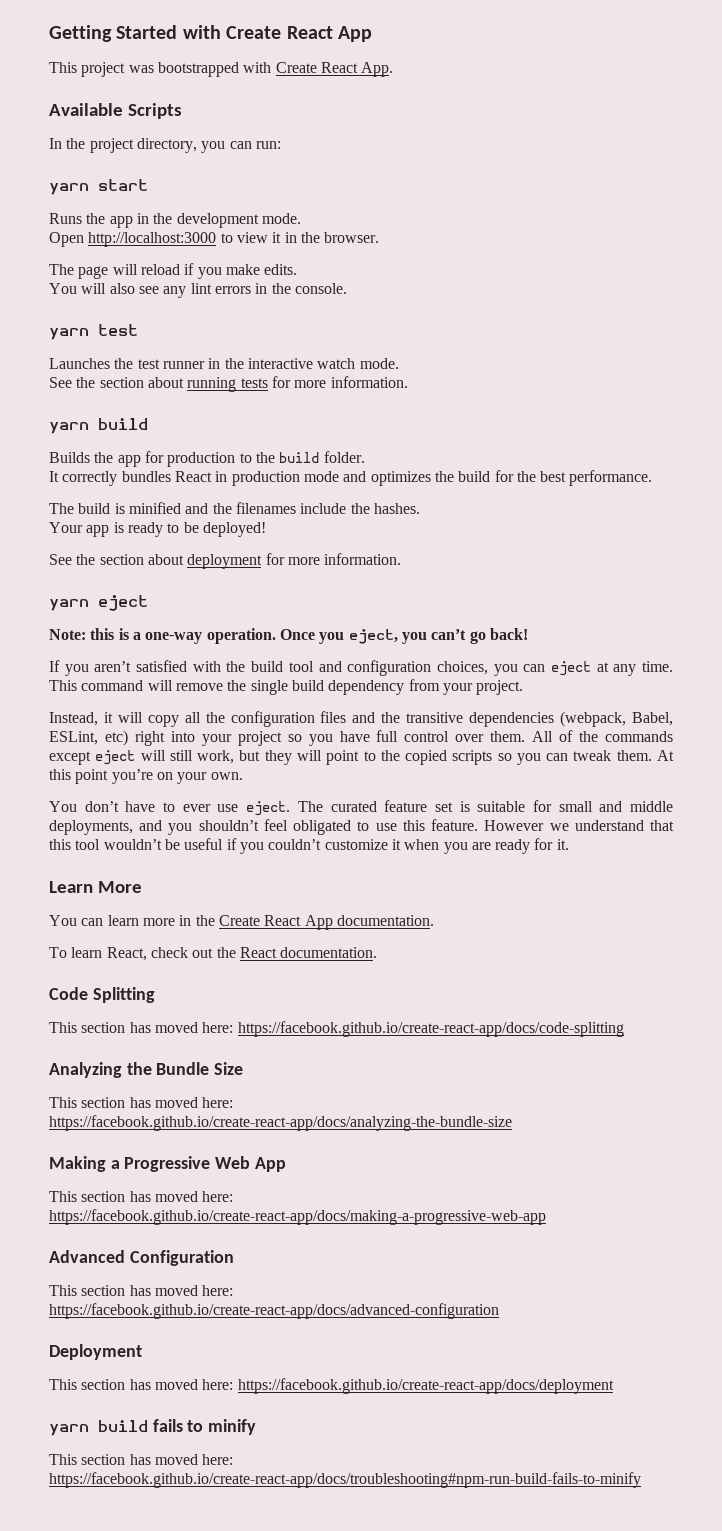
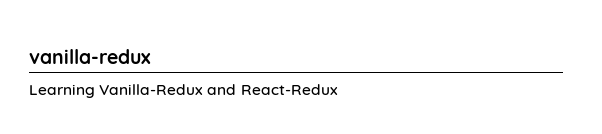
[49,25,372,42] [49,62,394,77] [49,103,182,119] [49,138,281,153] [49,179,148,195] [49,213,301,228] [49,232,380,247] [49,263,298,279] [49,283,347,298] [49,324,138,340] [49,358,399,369] [49,376,408,392] [49,418,148,434] [49,451,365,467] [49,470,653,486] [49,502,420,514] [49,522,266,537] [49,553,402,569] [49,595,148,611] [49,628,528,644] [49,660,673,676] [49,679,524,695] [49,711,673,727] [49,730,673,746] [49,750,674,765] [49,769,243,784] [49,800,673,816] [49,819,674,835] [49,838,569,854] [49,881,142,893] [49,915,434,930] [49,947,378,961] [49,987,155,1003] [49,1021,624,1037] [49,1062,244,1078] [49,1097,234,1108] [49,1115,512,1131] [49,1156,286,1172] [49,1191,234,1202] [49,1209,546,1225] [49,1250,234,1266] [49,1285,234,1296] [49,1303,499,1319] [49,1344,142,1360] [49,1378,614,1394] [49,1419,257,1436] [49,1454,234,1465] [49,1472,641,1488] Getting Started with Create React App // This project was bootstrapped with Create React App. // Available Scripts // In the project directory, you can run: // yarn start // Runs the app in the development mode. // Open http://localhost:3000 to view it in the browser. // The page will reload if you make edits. // You will also see any lint errors in the console. // yarn test // Launches the test runner in the interactive watch mode. // See the section about running tests for more information. // yarn build // Builds the app for production to the build folder. // It correctly bundles React in production mode and optimizes the build for the best performance. // The build is minified and the filenames include the hashes. // Your app is ready to be deployed! // See the section about deployment for more information. // yarn eject // Note: this is a one-way operation. Once you eject, you can’t go back! // If you aren’t satisfied with the build tool and configuration choices, you can eject at any time. This command will remove the single build dependency from your project. // Instead, it will copy all the configuration files and the transitive dependencies (webpack, Babel, ESLint, etc) right into your project so you have full control over them. All of the commands except eject will still work, but they will point to the copied scripts so you can tweak them. At this point you’re on your own. // You don’t have to ever use eject. The curated feature set is suitable for small and middle deployments, and you shouldn’t feel obligated to use this feature. However we understand that this tool wouldn’t be useful if you couldn’t customize it when you are ready for it. // Learn More // You can learn more in the Create React App documentation. // To learn React, check out the React documentation. // Code Splitting // This section has moved here: https://facebook.github.io/create-react-app/docs/code-splitting // Analyzing the Bundle Size // This section has moved here: https://facebook.github.io/create-react-app/docs/analyzing-the-bundle-size // Making a Progressive Web App // This section has moved here: https://facebook.github.io/create-react-app/docs/making-a-progressive-web-app // Advanced Configuration // This section has moved here: https://facebook.github.io/create-react-app/docs/advanced-configuration // Deployment // This section has moved here: https://facebook.github.io/create-react-app/docs/deployment // yarn build fails to minify // This section has moved here: https://facebook.github.io/create-react-app/docs/troubleshooting#npm-run-build-fails-to-minify -> [29,49,151,64] [29,84,338,98] vanilla-redux // Learning Vanilla-Redux and React-Redux

